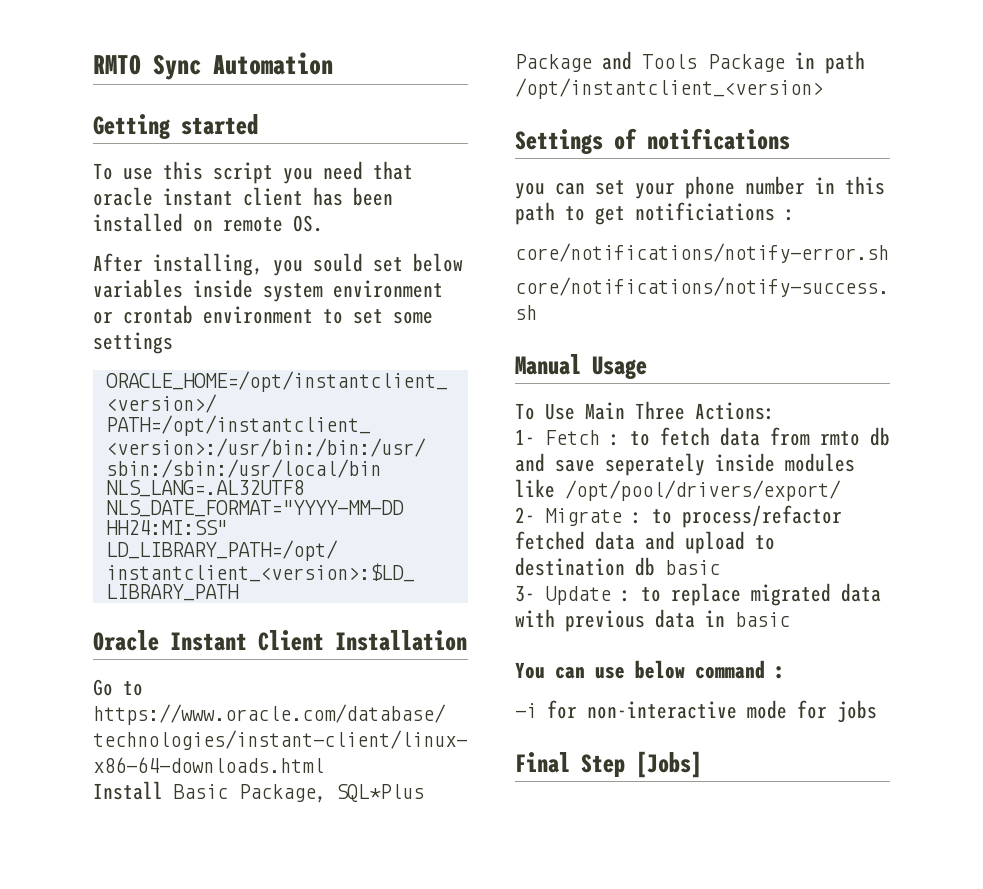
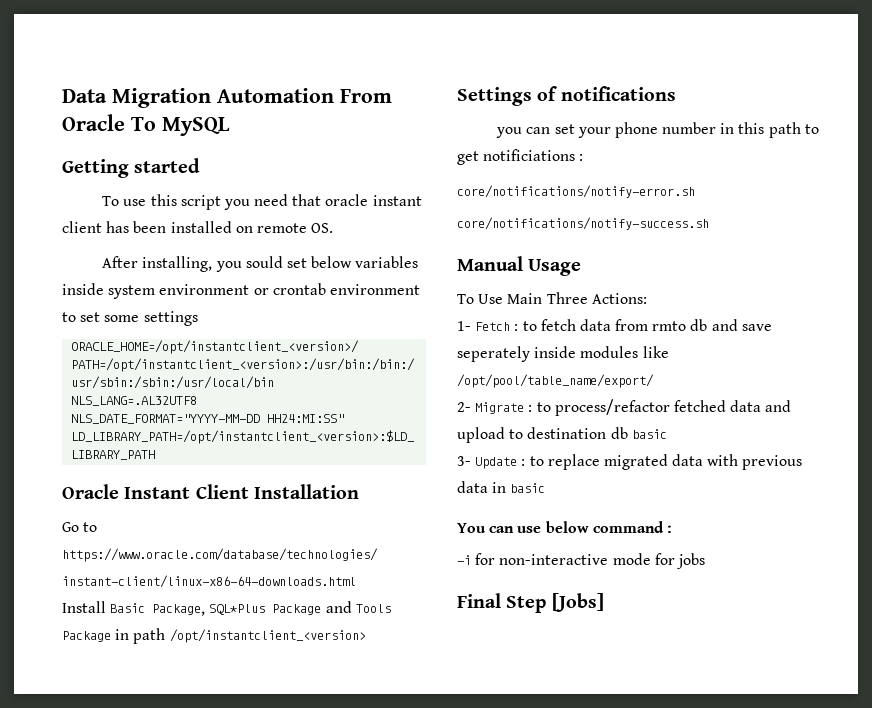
[93,54,201,80] RMTO Sync -> [62,88,211,108] Data Migration
(333, 63) none -> [340,89,392,103] [62,114,230,136] From Oracle To MySQL
[565,480,841,501] /opt/pool/drivers/export/ -> [457,374,654,388] /opt/pool/table_name/export/

